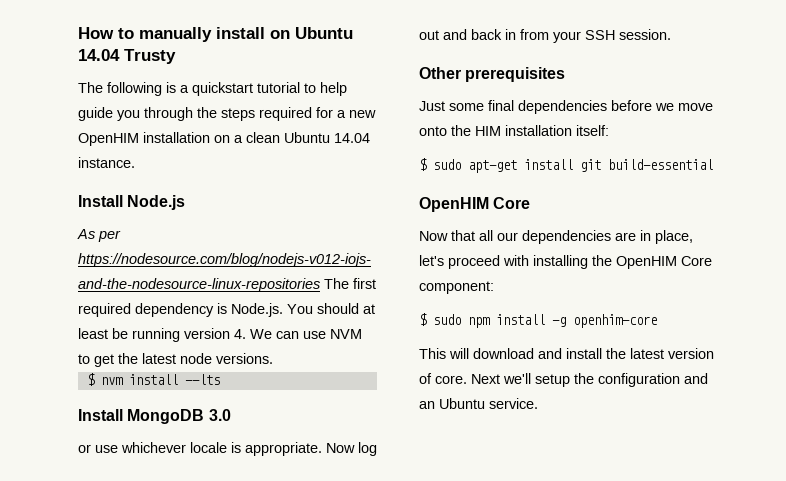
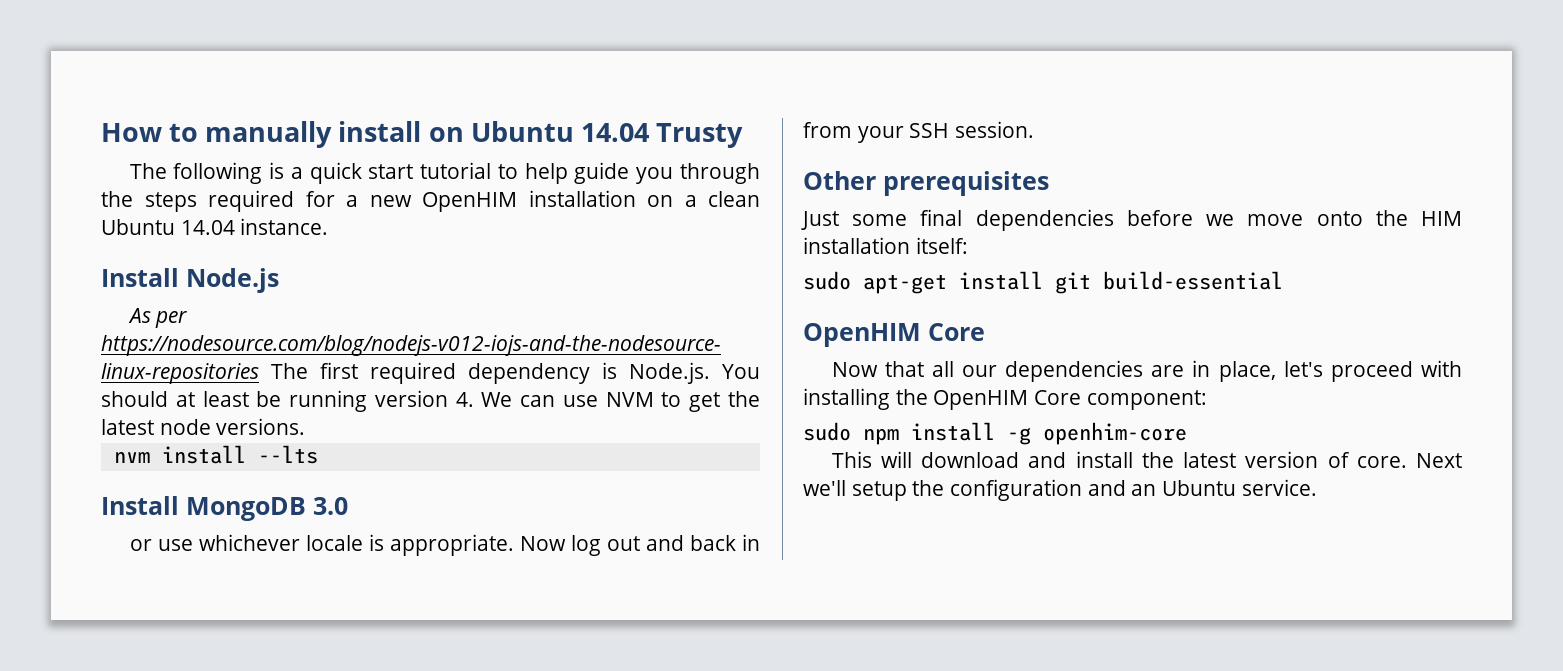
[192,82,253,96] quickstart -> [309,162,414,184] quick start
[86,373,95,386] $ -> (306, 426) none
[419,158,427,171] $ -> (968, 245) none
[419,313,427,326] $ -> (1207, 400) none

